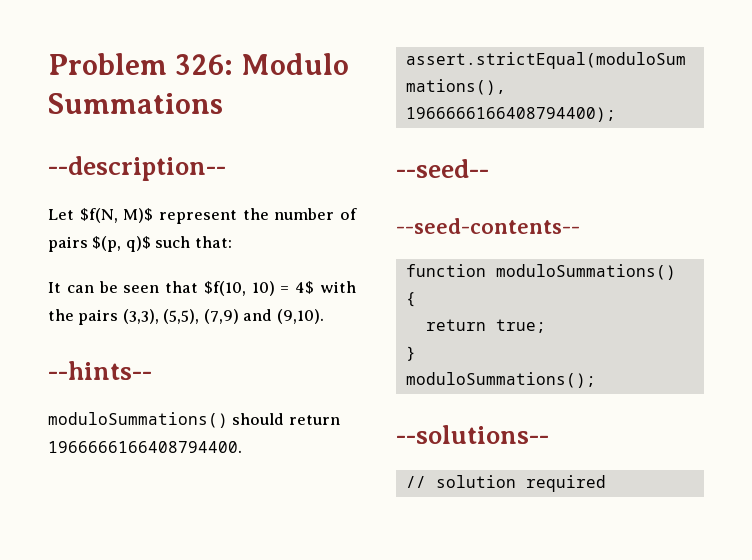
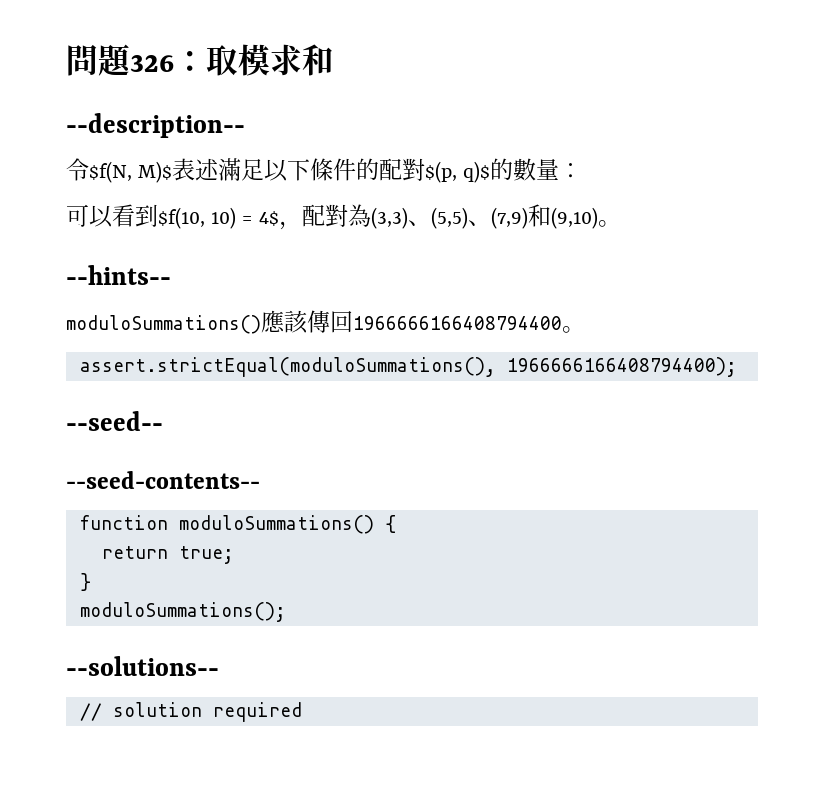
[48,53,350,75] [48,93,223,114] Problem 326: Modulo Summations -> [66,44,334,76] 問題326：取模求和
[48,209,74,220] Let -> [66,158,89,181] 令
[158,208,357,224] [48,236,232,252] [48,281,356,296] [48,309,324,325] represent the number of pairs $(p, q)$ such that: // It can be seen that $f(10, 10) = 4$ with the pairs (3,3), (5,5), (7,9) and (9,10). -> [172,158,583,183] [66,204,621,230] 表述滿足以下條件的配對$(p, q)$的數量： // 可以看到$f(10, 10) = 4$，配對為(3,3)、(5,5)、(7,9)和(9,10)。
[232,413,340,425] [48,441,242,453] should return 1966666166408794400. -> [261,310,585,334] 應該傳回1966666166408794400。

